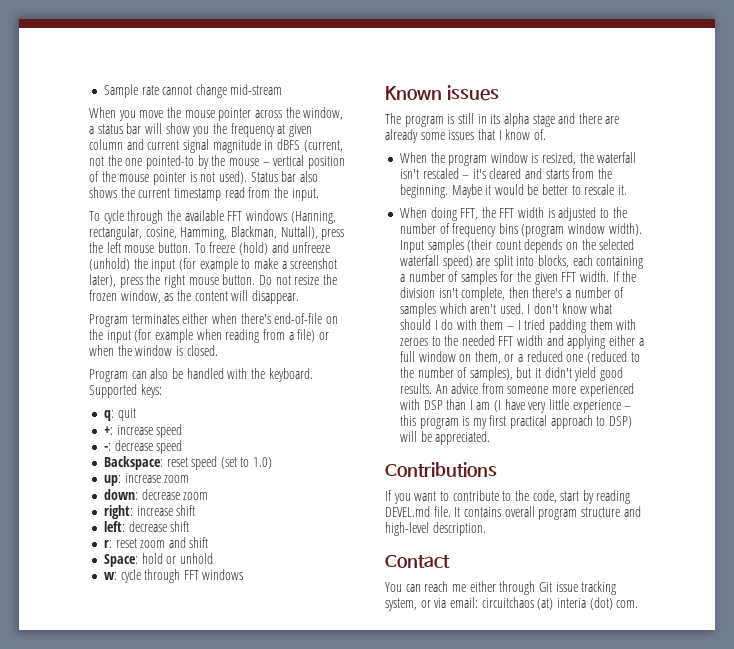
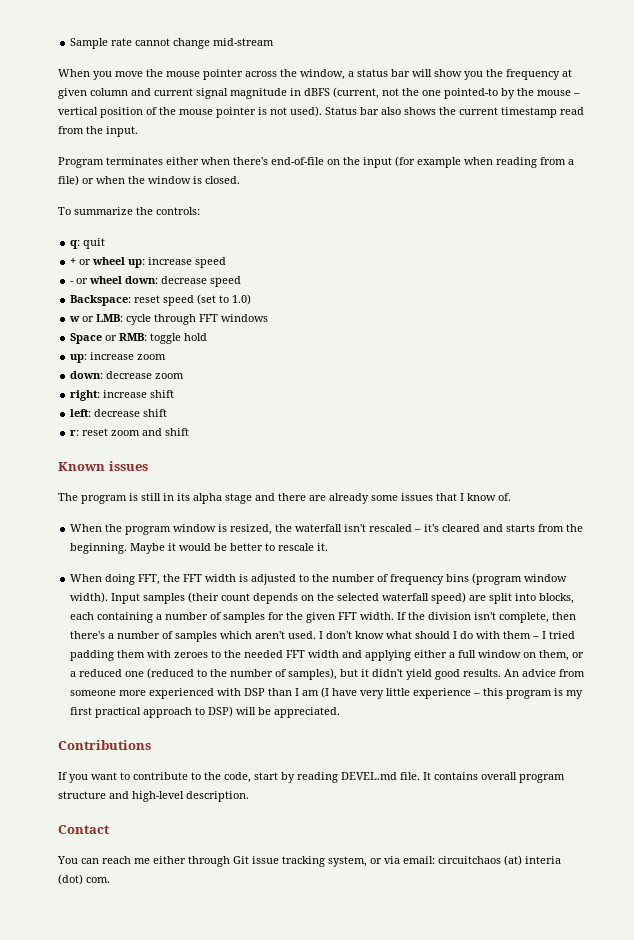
[89,210,336,224] [89,226,345,240] [89,242,331,255] [89,258,338,272] [89,274,337,288] [89,290,299,304] // To cycle through the available FFT windows (Hanning, rectangular, cosine, Hamming, Blackman, Nuttall), press the left mouse button. To freeze (hold) and unfreeze (unhold) the input (for example to make a screenshot later), press the right mouse button. Do not resize the frozen window, as the content will disappear. -> (138, 131) none
[89,368,313,382] [89,384,162,398] [103,408,136,421] [103,424,183,438] [103,443,111,451] Program can also be handled with the keyboard. Supported keys: // q: quit // +: increase speed // -: -> [58,207,200,215] [70,238,106,249] [70,257,227,268] [70,276,159,284] To summarize the controls: // q: quit // + or wheel up: increase speed // - or wheel down:
(273, 463) none -> [69,314,269,325] [70,333,208,344] // w or LMB: cycle through FFT windows // Space or RMB: toggle hold
[103,553,213,567] [103,569,244,583] // Space: hold or unhold // w: cycle through FFT windows -> (190, 432) none

